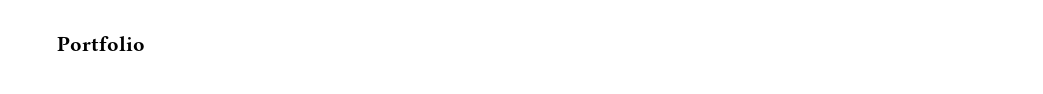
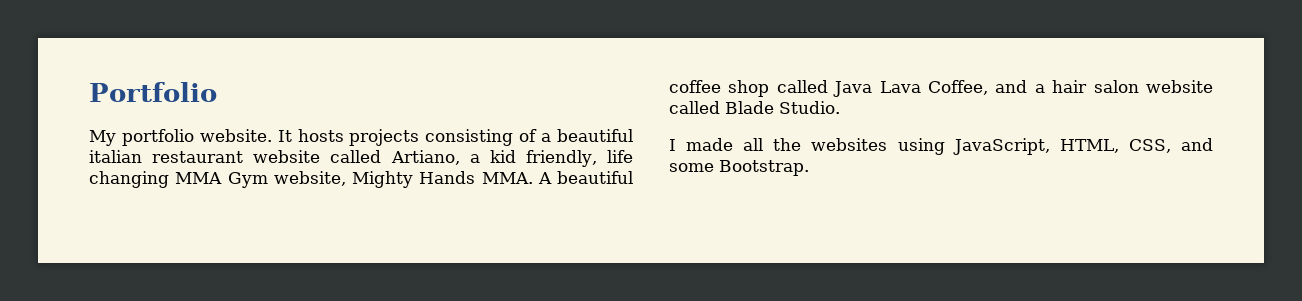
(145, 43) none -> [89,129,634,146] [89,150,633,167] [89,171,633,188] [669,80,1213,97] [669,101,840,114] [669,138,1213,155] [669,160,809,176] // My portfolio website. It hosts projects consisting of a beautiful italian restaurant website called Artiano, a kid friendly, life changing MMA Gym website, Mighty Hands MMA. A beautiful coffee shop called Java Lava Coffee, and a hair salon website called Blade Studio. // I made all the websites using JavaScript, HTML, CSS, and some Bootstrap.

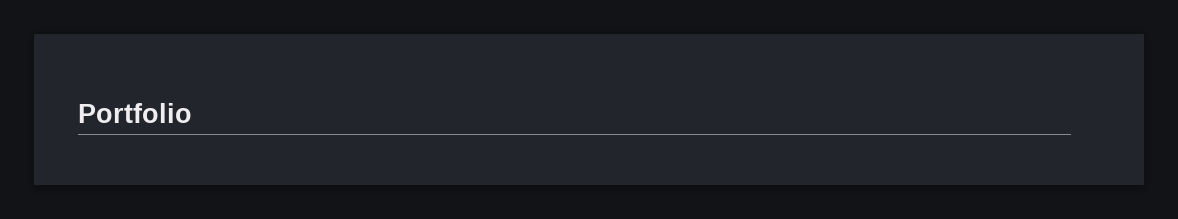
[89,129,634,146] [89,150,633,167] [89,171,633,188] [669,80,1213,97] [669,101,840,114] [669,138,1213,155] [669,160,809,176] // My portfolio website. It hosts projects consisting of a beautiful italian restaurant website called Artiano, a kid friendly, life changing MMA Gym website, Mighty Hands MMA. A beautiful coffee shop called Java Lava Coffee, and a hair salon website called Blade Studio. // I made all the websites using JavaScript, HTML, CSS, and some Bootstrap. -> (192, 113) none

